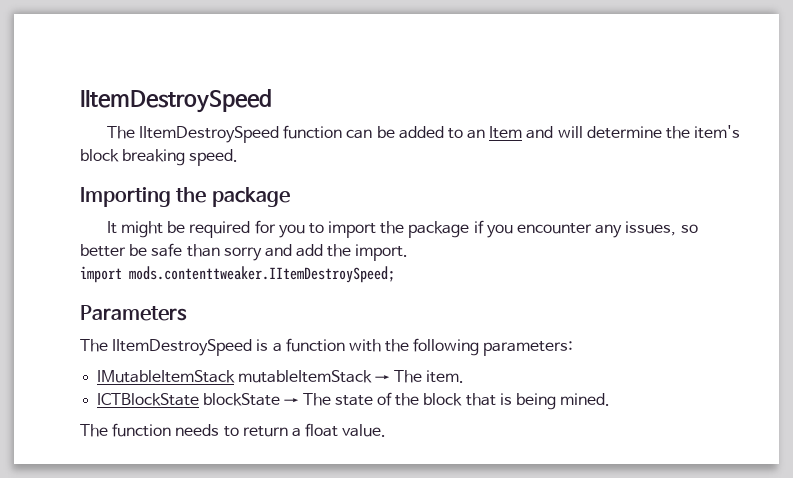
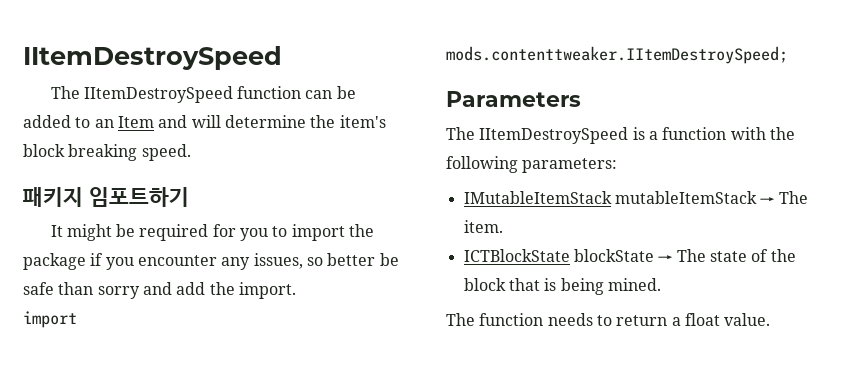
[80,187,290,207] Importing the package -> [23,187,189,207] 패키지 임포트하기

